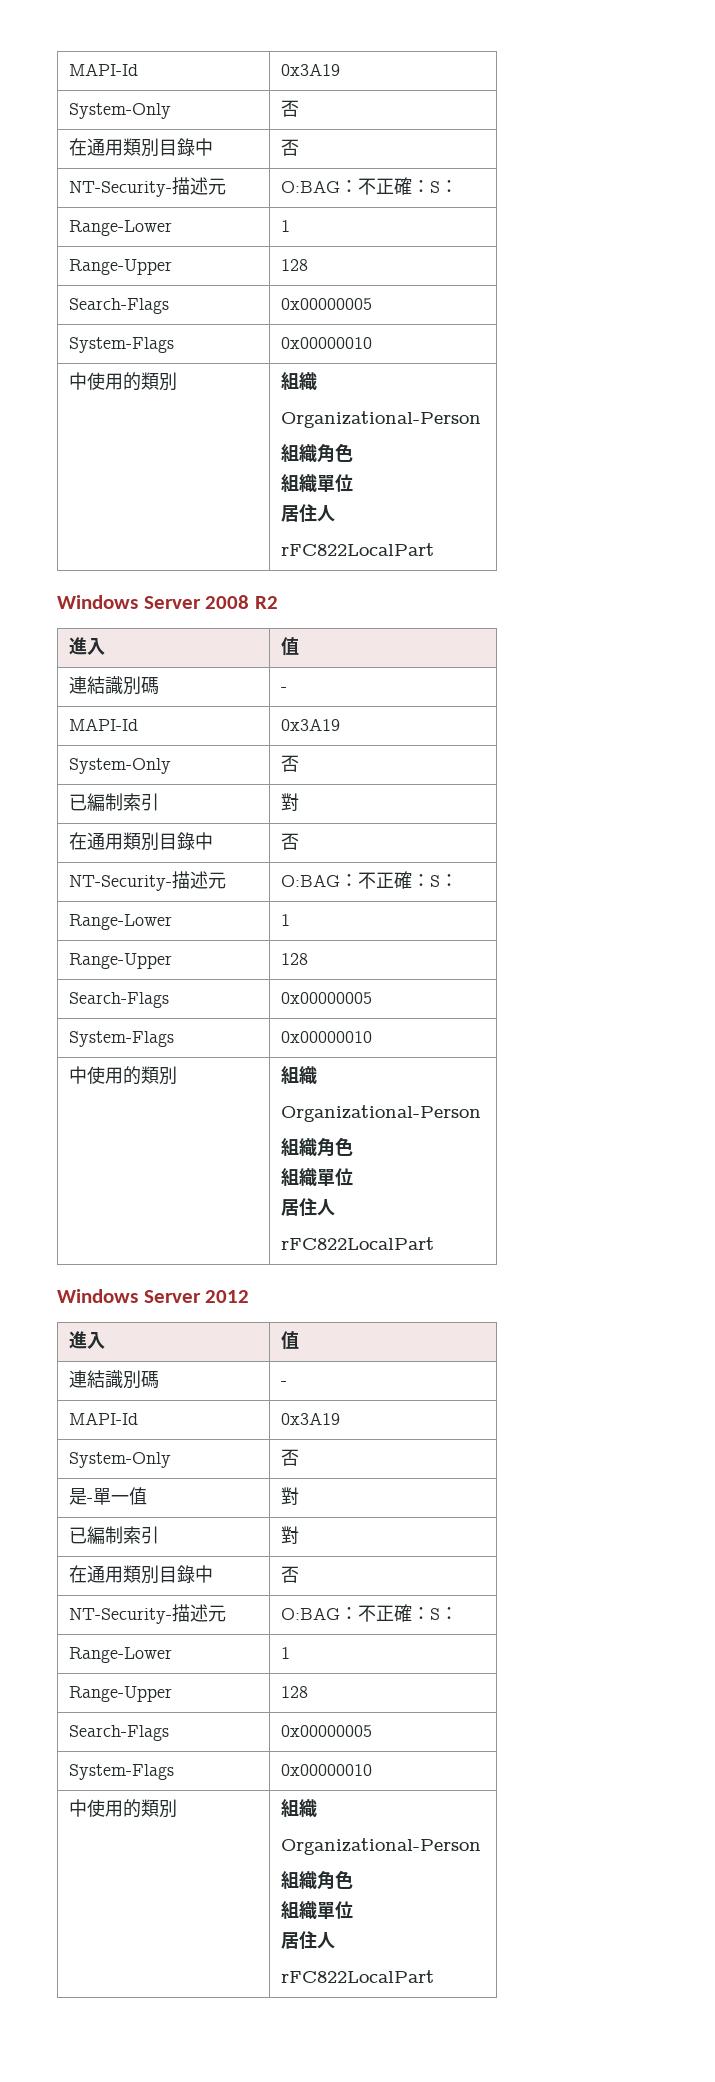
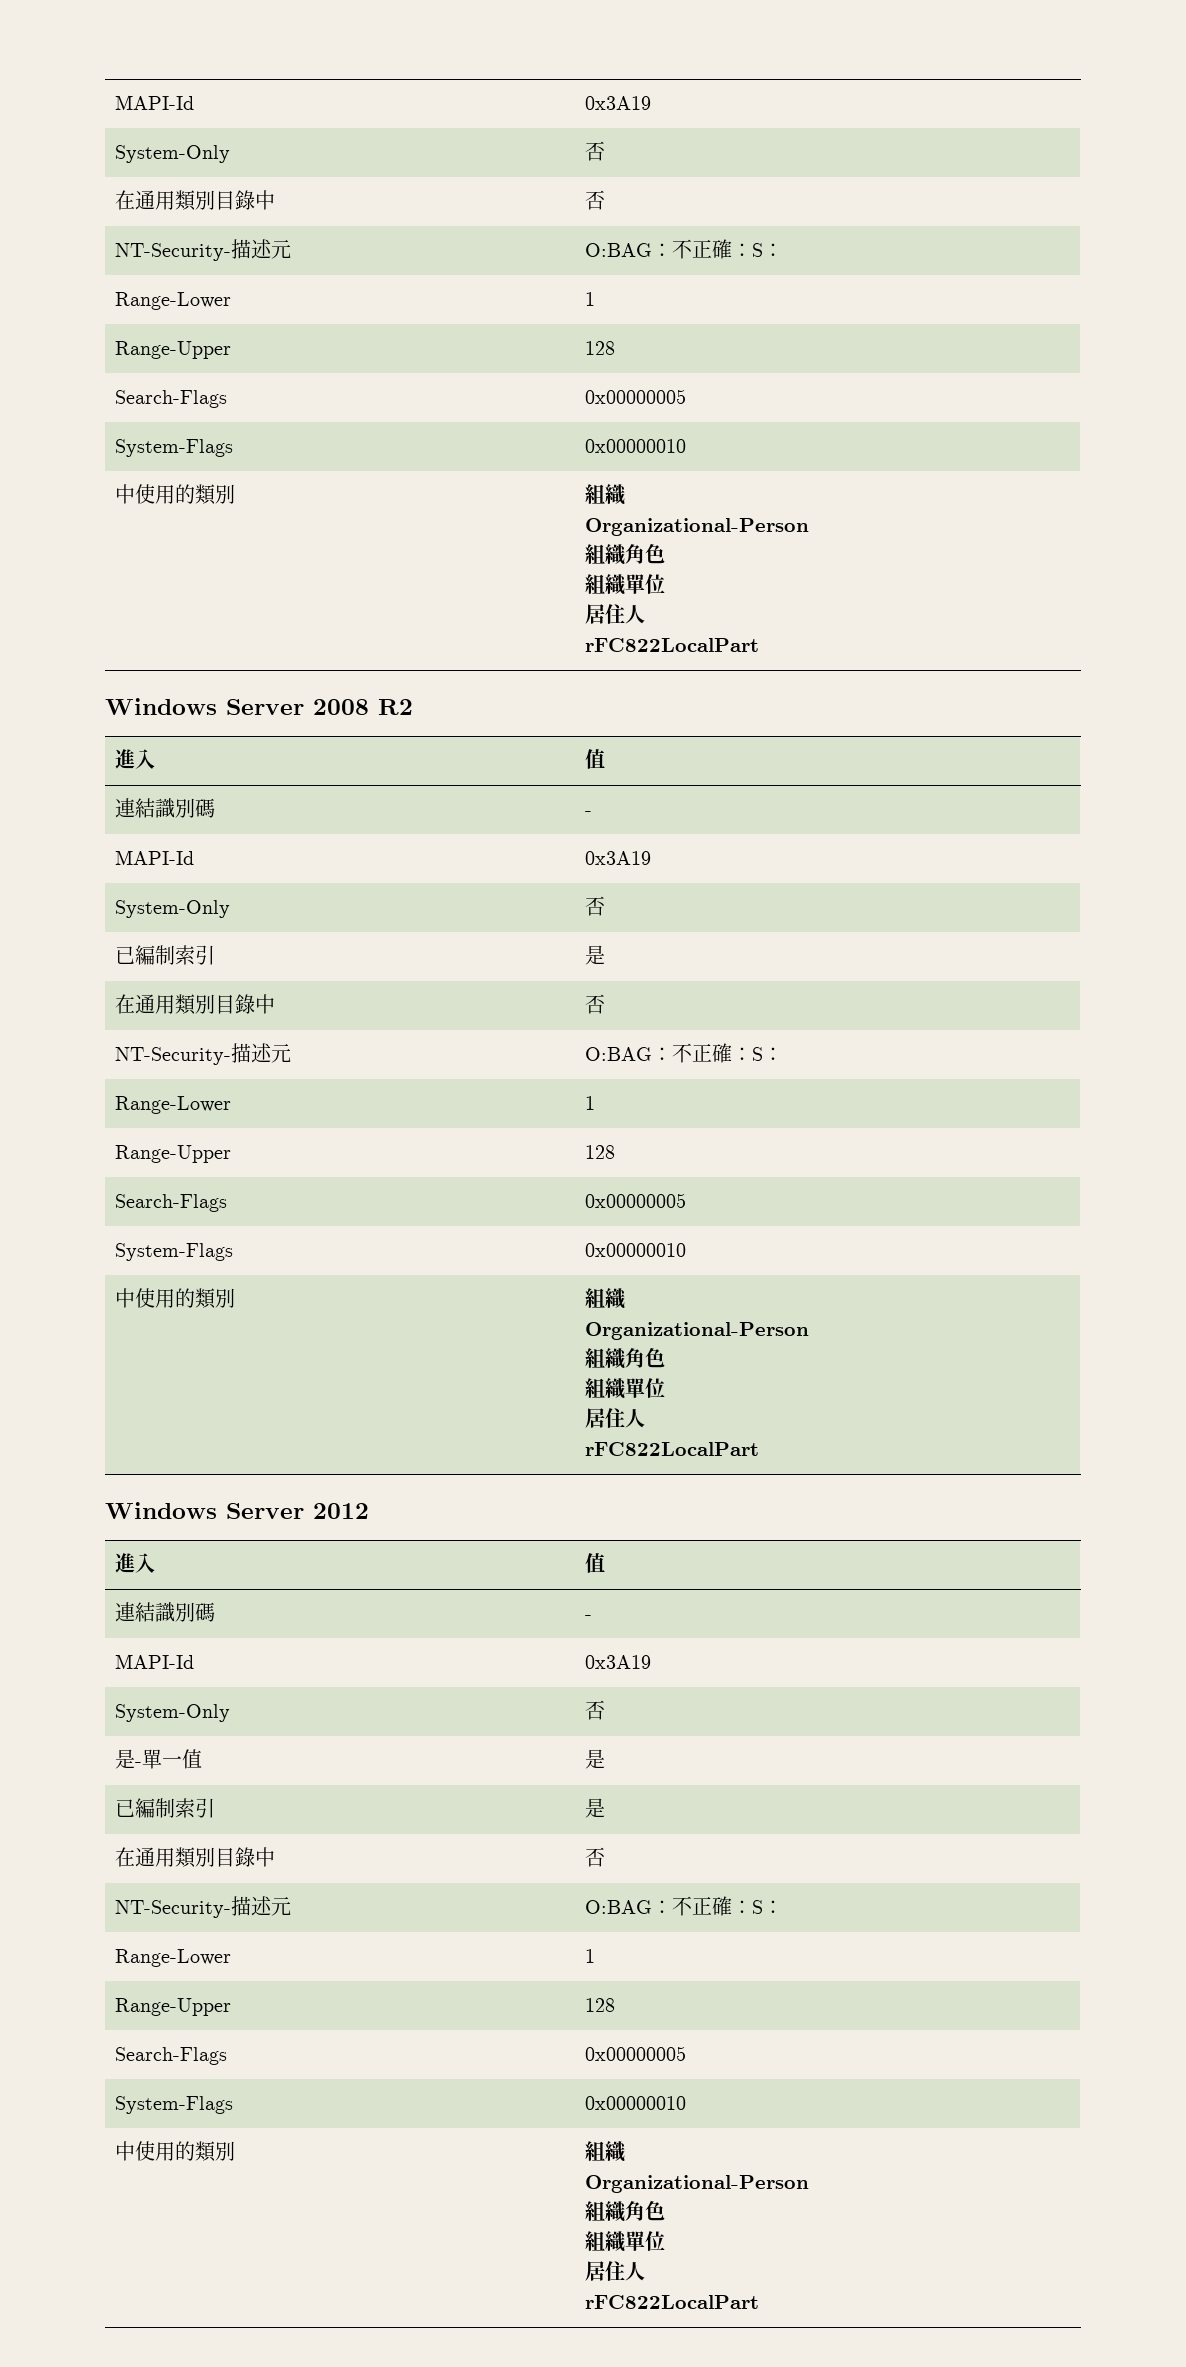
[280,793,299,811] 對 -> [585,945,606,965] 是
[280,1487,299,1505] [68,1526,159,1545] [280,1526,299,1544] 對 // 已編制索引 | 對 -> [585,1749,606,1769] [115,1798,216,1818] [585,1798,606,1818] 是 // 已編制索引 | 是

